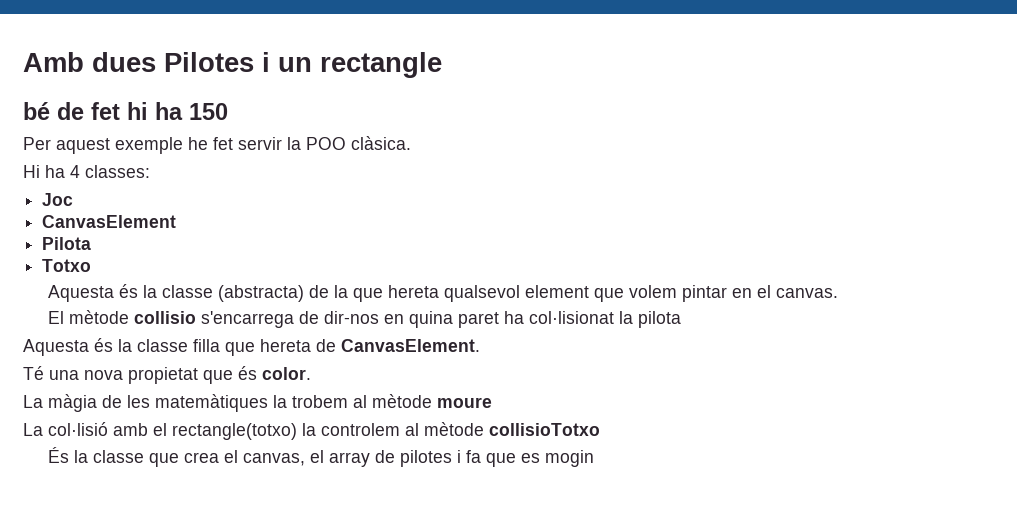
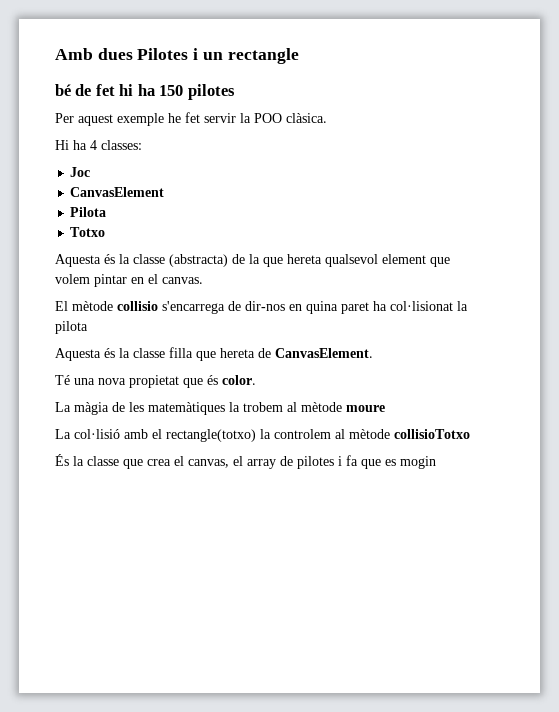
(228, 111) none -> [187,84,235,100] pilotes

